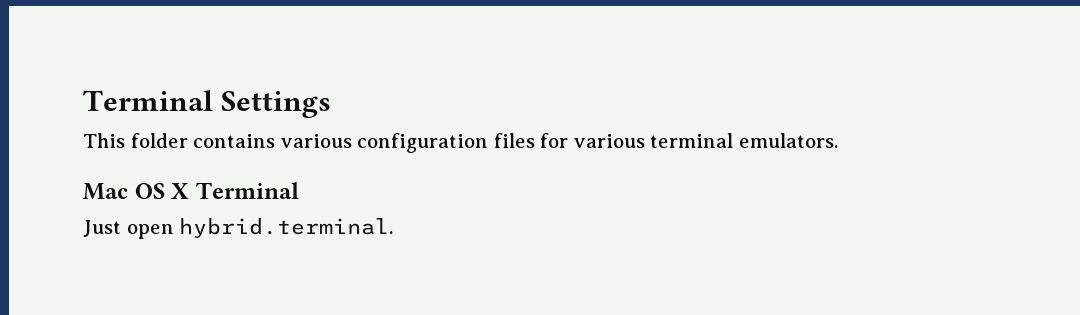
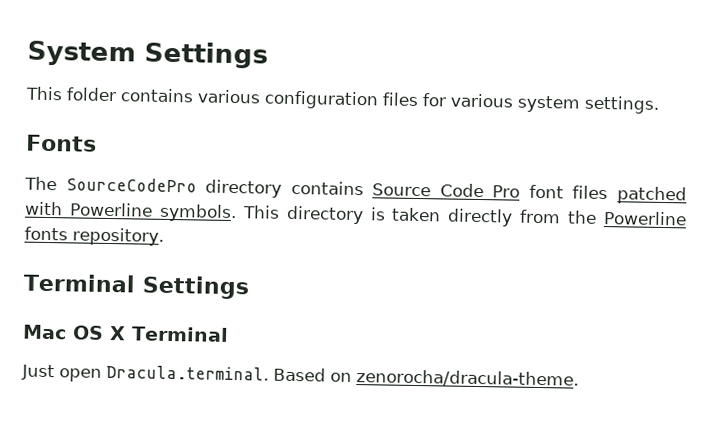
[83,90,213,111] Terminal -> [27,40,136,67] System
[650,133,838,148] terminal emulators. -> [517,95,659,114] [26,134,97,152] [24,176,687,205] [24,201,687,227] [24,226,164,246] [23,273,250,300] system settings. // Fonts // The SourceCodePro directory contains Source Code Pro font files patched with Powerline symbols. This directory is taken directly from the Powerline fonts repository. // Terminal Settings
[179,218,394,238] hybrid.terminal. -> [106,364,579,388] Dracula.terminal. Based on zenorocha/dracula-theme.

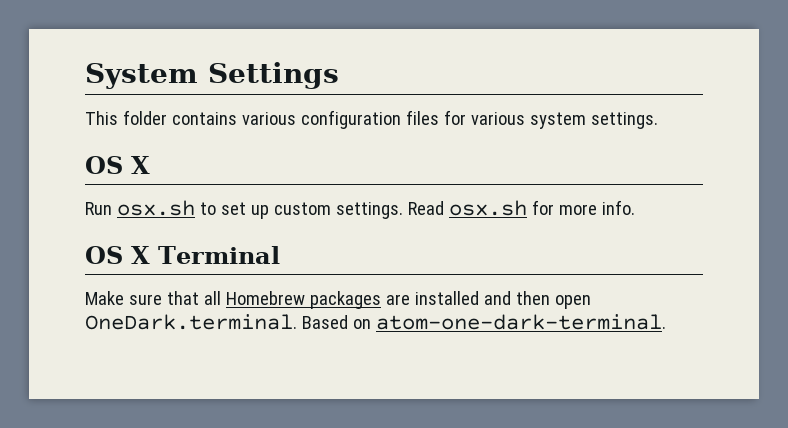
[26,134,97,152] [24,176,687,205] [24,201,687,227] [24,226,164,246] [23,273,250,300] [22,324,229,342] [21,364,269,382] Fonts // The SourceCodePro directory contains Source Code Pro font files patched with Powerline symbols. This directory is taken directly from the Powerline fonts repository. // Terminal Settings // Mac OS X Terminal // Just open Dracula.terminal. -> [85,156,150,174] [85,200,635,219] [85,246,280,264] [85,291,591,309] [85,314,297,330] OS X // Run osx.sh to set up custom settings. Read osx.sh for more info. // OS X Terminal // Make sure that all Homebrew packages are installed and then open OneDark.terminal.
[356,369,579,388] zenorocha/dracula-theme. -> [375,314,666,330] atom-one-dark-terminal.

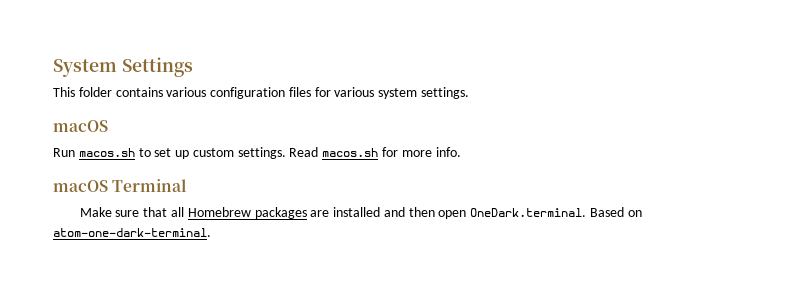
[85,156,150,174] OS X -> [53,120,108,132] macOS
[116,200,195,216] osx.sh -> [78,148,135,157] macos.sh
[448,200,527,216] osx.sh -> [322,148,379,157] macos.sh
[85,246,150,264] OS X -> [53,180,108,192] macOS

